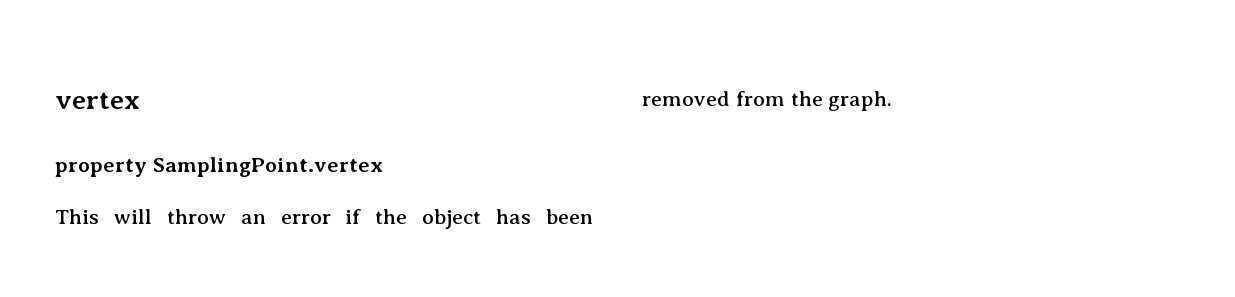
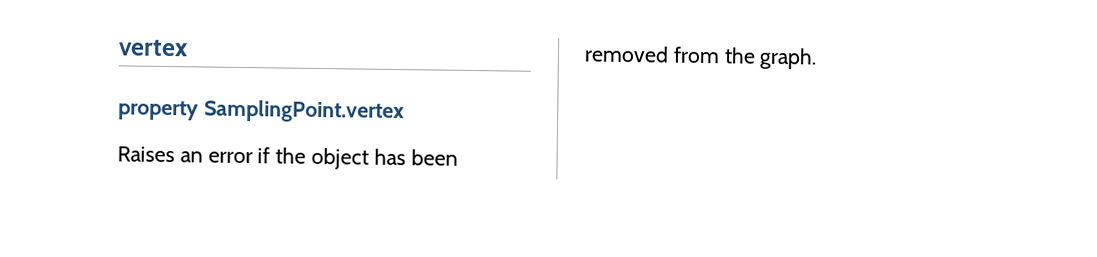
[55,209,226,224] This will throw -> [117,146,175,163] Raises

